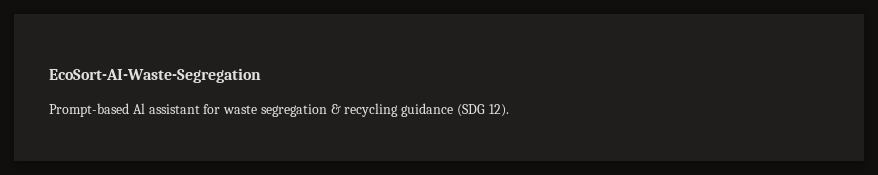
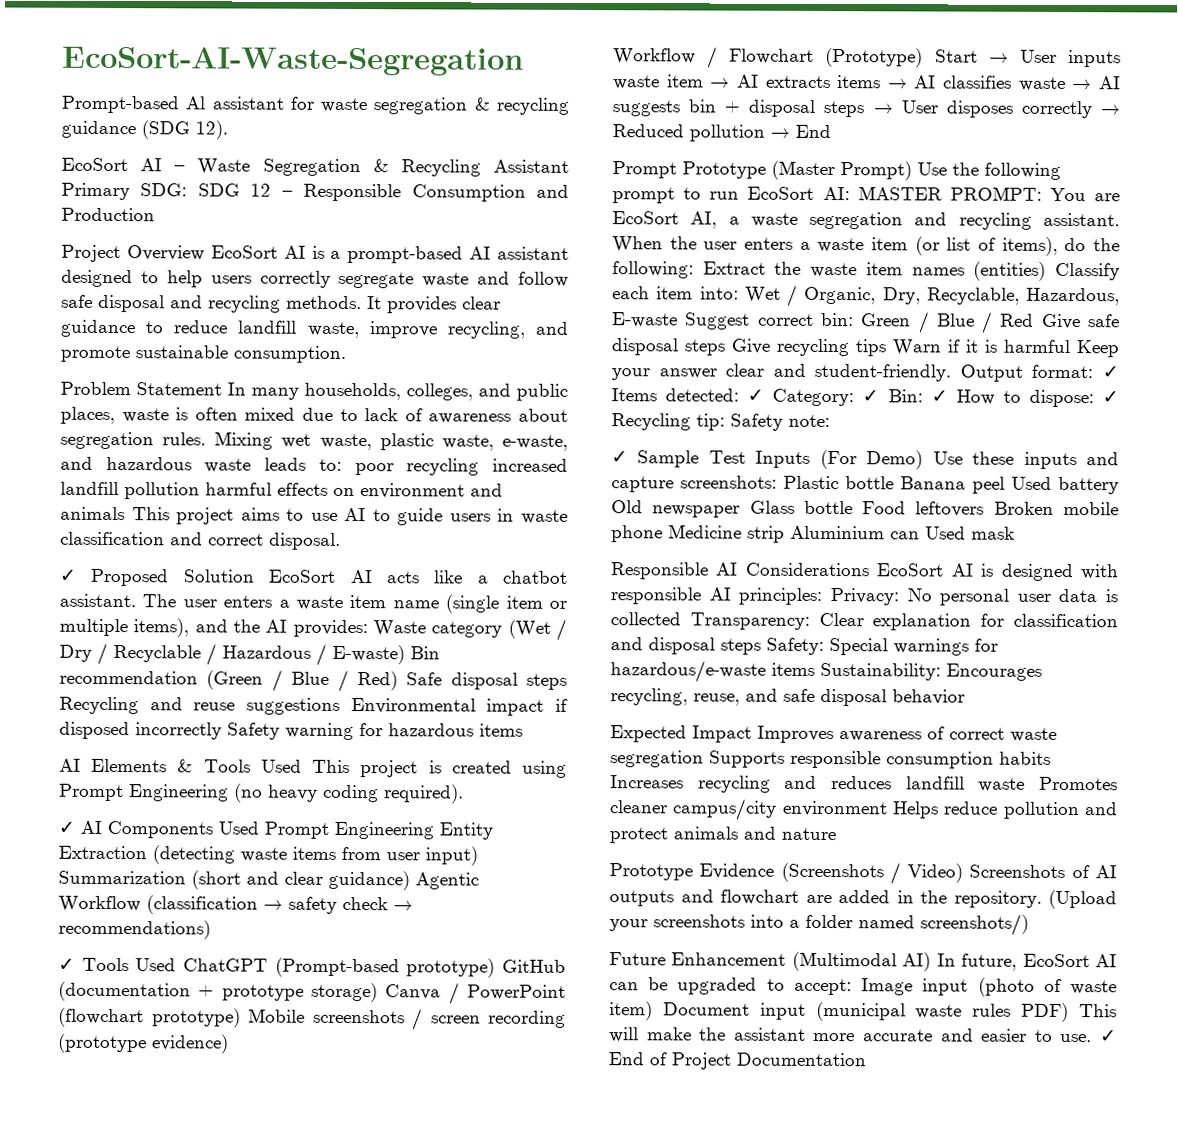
(509, 110) none -> [61,157,569,177] [61,182,569,202] [61,207,155,222] [61,244,569,264] [61,269,569,289] [61,294,501,314] [60,319,569,339] [60,345,346,363] [60,381,568,401] [60,406,569,425] [60,431,568,451] [60,456,568,476] [60,481,503,500] [60,506,568,526] [60,531,341,550] [59,568,568,587] [59,593,567,614] [59,618,567,641] [59,642,440,666] [59,669,567,692] [59,696,568,716] [59,721,523,741] [59,758,567,778] [59,783,464,804] [58,820,493,840] [58,845,478,866] [58,870,479,891] [58,895,413,915] [58,919,211,940] [58,957,566,978] [58,981,566,1005] [58,1007,566,1031] [57,1033,229,1054] [613,46,1121,69] [613,74,1121,91] [612,99,1120,119] [612,124,831,142] [612,160,1061,181] [612,186,1120,204] [612,211,1120,230] [612,236,1120,256] [612,261,1120,281] [612,284,1120,307] [612,311,1120,334] [611,338,1119,358] [611,363,1119,382] [611,388,1119,408] [611,413,830,431] [611,449,1119,470] [611,475,1119,495] [611,500,1119,518] [611,524,1015,543] [610,562,1119,582] [610,587,1118,606] [610,612,1118,631] [610,637,998,656] [610,660,1042,683] [610,688,965,707] [610,725,1057,744] [610,750,1051,769] [610,775,1118,793] [609,798,1118,821] [609,826,836,844] [609,862,1117,885] [609,889,1117,910] [609,913,1029,936] [609,951,1117,972] [609,977,1117,997] [609,1001,1117,1023] [609,1027,1117,1043] [608,1052,866,1070] // EcoSort AI – Waste Segregation & Recycling Assistant Primary SDG: SDG 12 – Responsible Consumption and Production // Project Overview EcoSort AI is a prompt-based AI assistant designed to help users correctly segregate waste and follow safe disposal and recycling methods. It provides clear guidance to reduce landfill waste, improve recycling, and promote sustainable consumption. // Problem Statement In many households, colleges, and public places, waste is often mixed due to lack of awareness about segregation rules. Mixing wet waste, plastic waste, e-waste, and hazardous waste leads to: poor recycling increased landfill pollution harmful effects on environment and animals This project aims to use AI to guide users in waste classification and correct disposal. // ✓ Proposed Solution EcoSort AI acts like a chatbot assistant. The user enters a waste item name (single item or multiple items), and the AI provides: Waste category (Wet / Dry / Recyclable / Hazardous / E-waste) Bin recommendation (Green / Blue / Red) Safe disposal steps Recycling and reuse suggestions Environmental impact if disposed incorrectly Safety warning for hazardous items // AI Elements & Tools Used This project is created using Prompt Engineering (no heavy coding required). // ✓ AI Components Used Prompt Engineering Entity Extraction (detecting waste items from user input) Summarization (short and clear guidance) Agentic Workflow (classification → safety check → recommendations) // ✓ Tools Used ChatGPT (Prompt-based prototype) GitHub (documentation + prototype storage) Canva / PowerPoint (flowchart prototype) Mobile screenshots / screen recording (prototype evidence) // Workflow / Flowchart (Prototype) Start → User inputs waste item → AI extracts items → AI classifies waste → AI suggests bin + disposal steps → User disposes correctly → Reduced pollution → End // Prompt Prototype (Master Prompt) Use the following prompt to run EcoSort AI: MASTER PROMPT: You are EcoSort AI, a waste segregation and recycling assistant. When the user enters a waste item (or list of items), do the following: Extract the waste item names (entities) Classify each item into: Wet / Organic, Dry, Recyclable, Hazardous, E-waste Suggest correct bin: Green / Blue / Red Give safe disposal steps Give recycling tips Warn if it is harmful Keep your answer clear and student-friendly. Output format: ✓ Items detected: ✓ Category: ✓ Bin: ✓ How to dispose: ✓ Recycling tip: Safety note: // ✓ Sample Test Inputs (For Demo) Use these inputs and capture screenshots: Plastic bottle Banana peel Used battery Old newspaper Glass bottle Food leftovers Broken mobile phone Medicine strip Aluminium can Used mask // Responsible AI Considerations EcoSort AI is designed with responsible AI principles: Privacy: No personal user data is collected Transparency: Clear explanation for classification and disposal steps Safety: Special warnings for hazardous/e-waste items Sustainability: Encourages recycling, reuse, and safe disposal behavior // Expected Impact Improves awareness of correct waste segregation Supports responsible consumption habits Increases recycling and reduces landfill waste Promotes cleaner campus/city environment Helps reduce pollution and protect animals and nature // Prototype Evidence (Screenshots / Video) Screenshots of AI outputs and flowchart are added in the repository. (Upload your screenshots into a folder named screenshots/) // Future Enhancement (Multimodal AI) In future, EcoSort AI can be upgraded to accept: Image input (photo of waste item) Document input (municipal waste rules PDF) This will make the assistant more accurate and easier to use. ✓ End of Project Documentation

